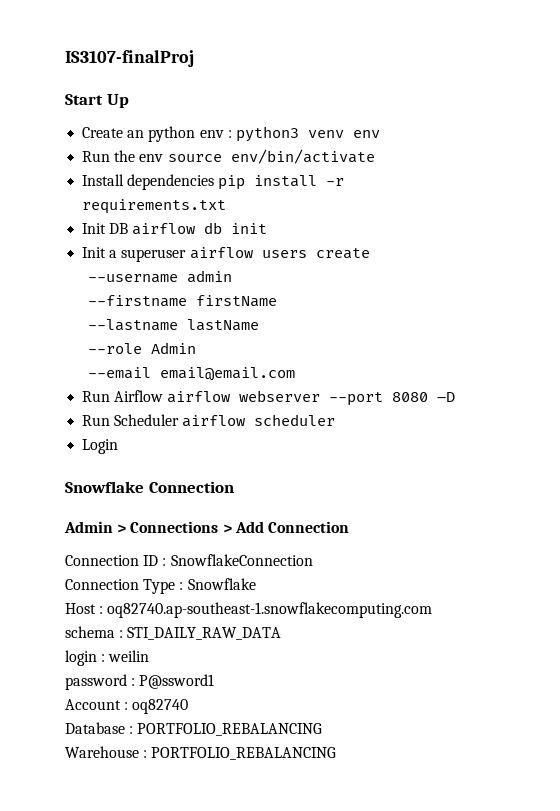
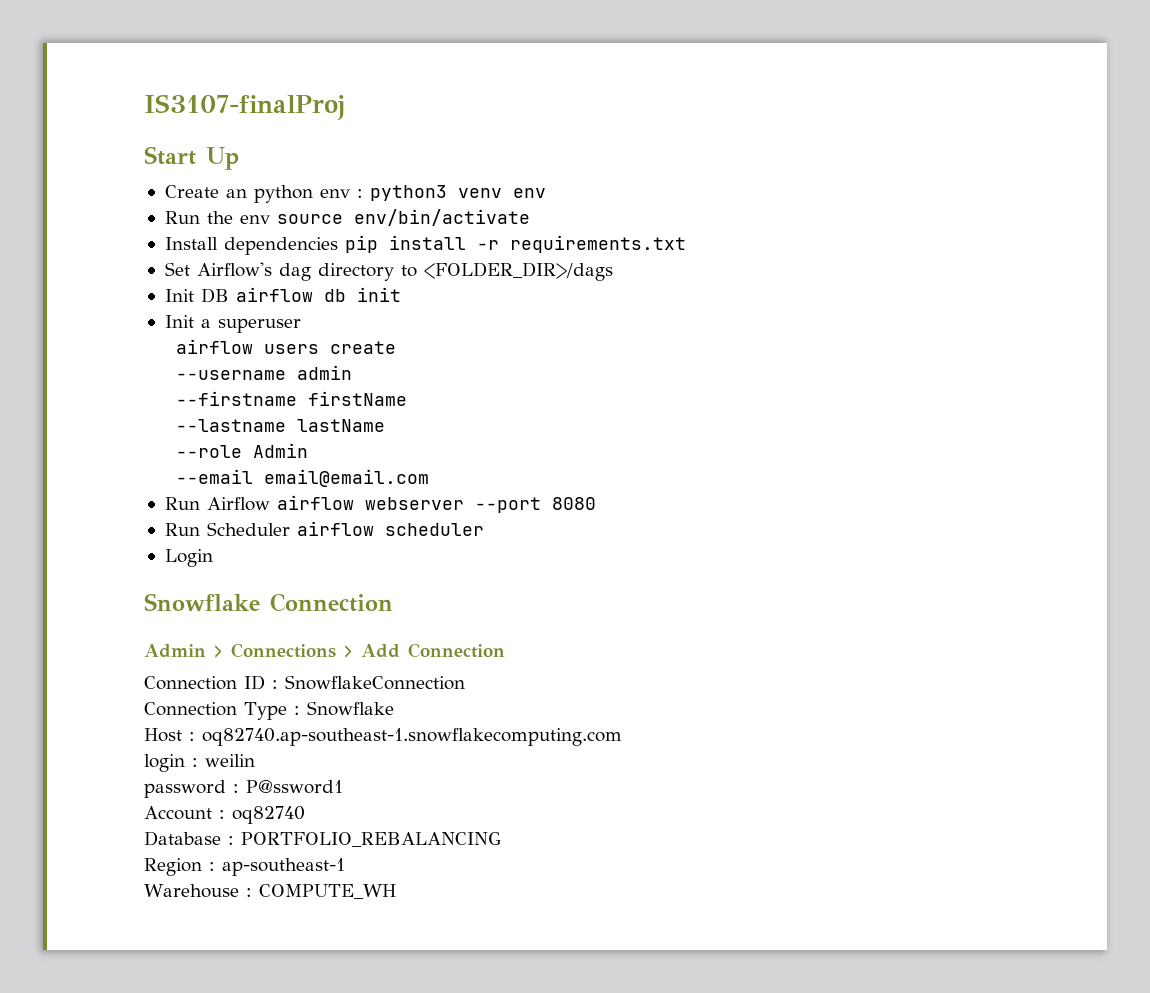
(227, 206) none -> [164,262,613,281] // Set Airflow's dag directory to <FOLDER_DIR>/dags
(187, 255) none -> (301, 325) //
[437,392,456,402] –D -> (596, 503) none
[65,626,282,640] // schema : STI_DAILY_RAW_DATA -> (622, 737) none
(323, 729) none -> [144,858,345,876] // Region : ap-southeast-1
[151,747,337,760] PORTFOLIO_REBALANCING -> [258,884,396,899] COMPUTE_WH

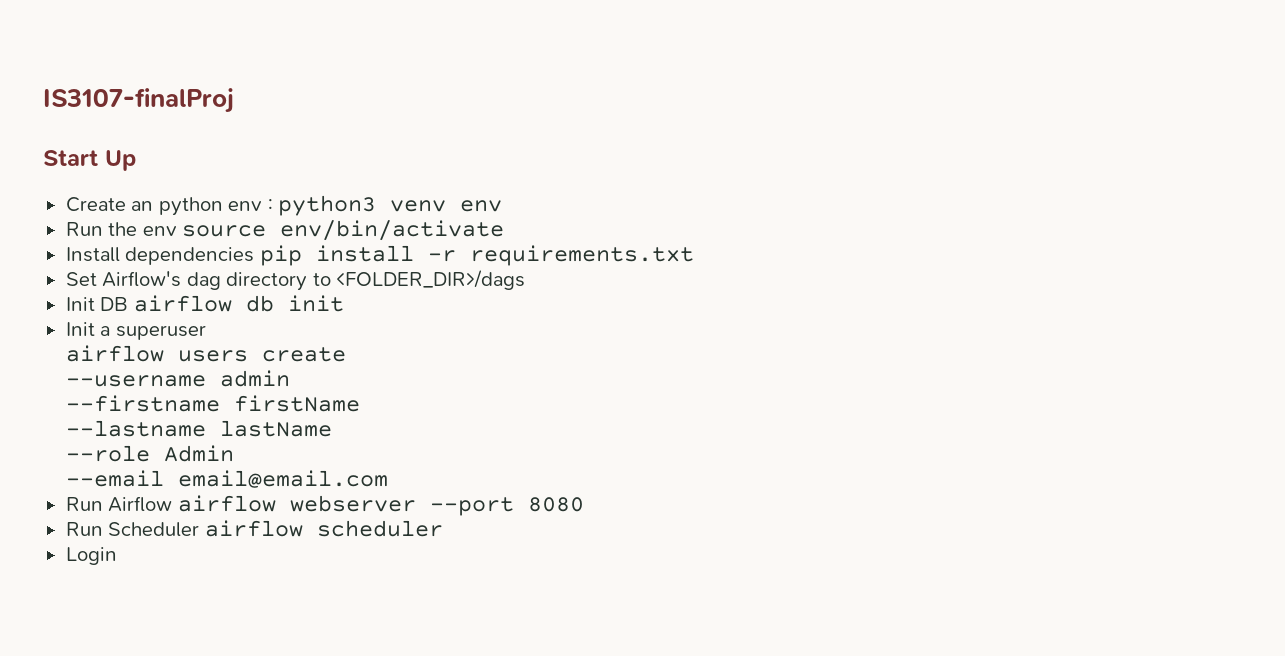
[144,593,393,612] [144,643,505,658] [144,675,465,690] [144,701,394,720] [144,728,622,746] [144,754,255,772] [144,780,343,798] [144,806,305,824] [144,831,501,847] [144,858,345,876] [144,884,396,899] // Snowflake Connection // Admin > Connections > Add Connection // Connection ID : SnowflakeConnection // Connection Type : Snowflake // Host : oq82740.ap-southeast-1.snowflakecomputing.com // login : weilin // password : P@ssword1 // Account : oq82740 // Database : PORTFOLIO_REBALANCING // Region : ap-southeast-1 // Warehouse : COMPUTE_WH -> (117, 556) none

